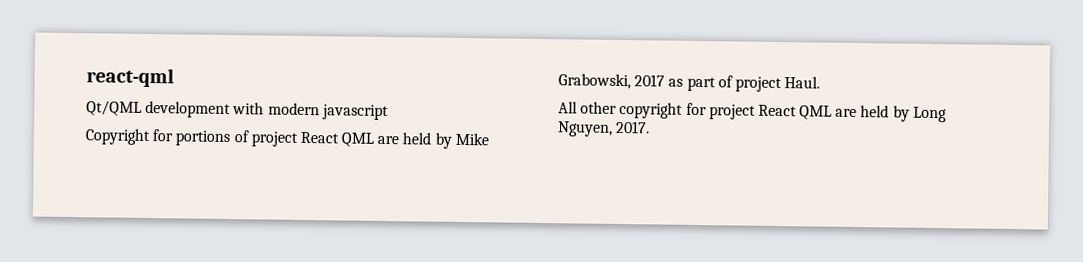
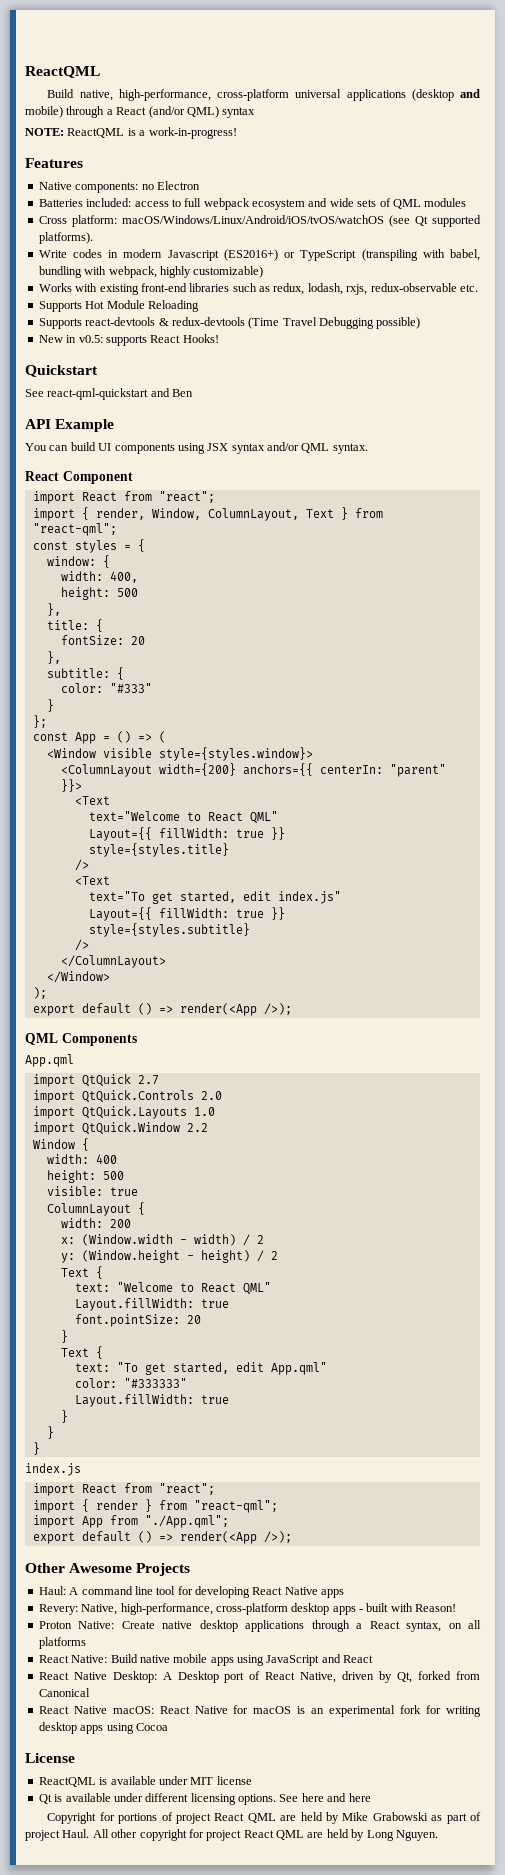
[86,67,174,88] [86,100,389,121] react-qml // Qt/QML development with modern javascript -> [25,66,100,78] [47,89,480,101] [25,106,256,118] [25,127,237,139] [25,158,83,168] [38,181,200,193] [38,198,467,210] [38,215,482,227] [38,232,93,244] [38,249,481,261] [38,266,264,278] [38,283,478,295] [38,300,199,312] [38,317,421,329] [38,334,219,346] [25,365,98,377] [25,388,194,400] [25,419,115,432] [25,442,368,454] [25,471,133,484] [32,491,215,504] [32,507,383,521] [32,523,117,536] [32,539,145,553] [46,555,110,568] [60,571,138,583] [60,587,138,600] [46,603,61,616] [46,619,103,632] [60,635,145,645] [46,651,61,664] [46,667,124,680] [60,683,152,693] [46,699,54,712] [32,715,47,728] [32,731,166,744] [46,747,313,761] [60,763,446,777] [60,779,82,792] [74,796,110,805] [88,811,278,824] [88,827,285,841] [88,843,229,857] [74,859,89,871] [74,876,110,885] [88,891,341,904] [88,907,285,921] [88,923,250,937] [74,939,89,951] [60,955,166,968] [46,971,110,983] [32,987,47,999] [32,1003,292,1016] [25,1033,137,1046] [25,1054,74,1067] [32,1074,159,1087] [32,1090,222,1103] [32,1106,215,1119] [32,1122,208,1135] [32,1138,89,1151] [46,1154,117,1164] [46,1170,124,1183] [46,1186,138,1196] [46,1202,145,1216] [60,1218,131,1228] [60,1234,264,1246] [60,1250,278,1263] [60,1266,103,1279] [74,1282,271,1295] [74,1298,229,1311] [74,1314,201,1327] [60,1330,68,1343] [60,1346,103,1359] [74,1362,327,1375] [74,1378,187,1388] [74,1394,229,1407] [60,1410,68,1423] [46,1426,54,1439] [32,1442,40,1455] [25,1463,81,1476] [32,1483,215,1496] [32,1499,278,1513] [32,1515,229,1528] [32,1531,292,1544] [25,1563,191,1576] [38,1586,345,1598] [38,1603,457,1615] [38,1620,482,1632] [38,1637,86,1649] [38,1654,374,1666] [38,1671,480,1683] [38,1688,90,1697] [38,1705,481,1717] [38,1722,168,1734] [25,1753,75,1763] [38,1776,252,1787] [38,1793,371,1805] ReactQML // Build native, high-performance, cross-platform universal applications (desktop and mobile) through a React (and/or QML) syntax // NOTE: ReactQML is a work-in-progress! // Features // Native components: no Electron // Batteries included: access to full webpack ecosystem and wide sets of QML modules // Cross platform: macOS/Windows/Linux/Android/iOS/tvOS/watchOS (see Qt supported platforms). // Write codes in modern Javascript (ES2016+) or TypeScript (transpiling with babel, bundling with webpack, highly customizable) // Works with existing front-end libraries such as redux, lodash, rxjs, redux-observable etc. // Supports Hot Module Reloading // Supports react-devtools & redux-devtools (Time Travel Debugging possible) // New in v0.5: supports React Hooks! // Quickstart // See react-qml-quickstart and Ben // API Example // You can build UI components using JSX syntax and/or QML syntax. // React Component // import React from "react"; // import { render, Window, ColumnLayout, Text } from "react-qml"; // const styles = { // window: { // width: 400, // height: 500 // }, // title: { // fontSize: 20 // }, // subtitle: { // color: "#333" // } // }; // const App = () => ( // <Window visible style={styles.window}> // <ColumnLayout width={200} anchors={{ centerIn: "parent" }}> // <Text // text="Welcome to React QML" // Layout={{ fillWidth: true }} // style={styles.title} // /> // <Text // text="To get started, edit index.js" // Layout={{ fillWidth: true }} // style={styles.subtitle} // /> // </ColumnLayout> // </Window> // ); // export default () => render(<App />); // QML Components // App.qml // import QtQuick 2.7 // import QtQuick.Controls 2.0 // import QtQuick.Layouts 1.0 // import QtQuick.Window 2.2 // Window { // width: 400 // height: 500 // visible: true // ColumnLayout { // width: 200 // x: (Window.width - width) / 2 // y: (Window.height - height) / 2 // Text { // text: "Welcome to React QML" // Layout.fillWidth: true // font.pointSize: 20 // } // Text { // text: "To get started, edit App.qml" // color: "#333333" // Layout.fillWidth: true // } // } // } // index.js // import React from "react"; // import { render } from "react-qml"; // import App from "./App.qml"; // export default () => render(<App />); // Other Awesome Projects // Haul: A command line tool for developing React Native apps // Revery: Native, high-performance, cross-platform desktop apps - built with Reason! // Proton Native: Create native desktop applications through a React syntax, on all platforms // React Native: Build native mobile apps using JavaScript and React // React Native Desktop: A Desktop port of React Native, driven by Qt, forked from Canonical // React Native macOS: React Native for macOS is an experimental fork for writing desktop apps using Cocoa // License // ReactQML is available under MIT license // Qt is available under different licensing options. See here and here
[558,73,666,90] Grabowski, 2017 -> [372,1812,428,1821] Grabowski
(821, 82) // -> (90, 1833) none
[557,120,651,137] Nguyen, 2017. -> [395,1830,438,1841] Nguyen.

